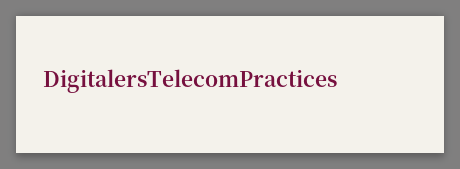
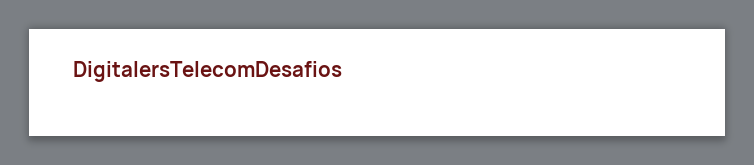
[43,69,337,93] DigitalersTelecomPractices -> [73,61,342,82] DigitalersTelecomDesafios

